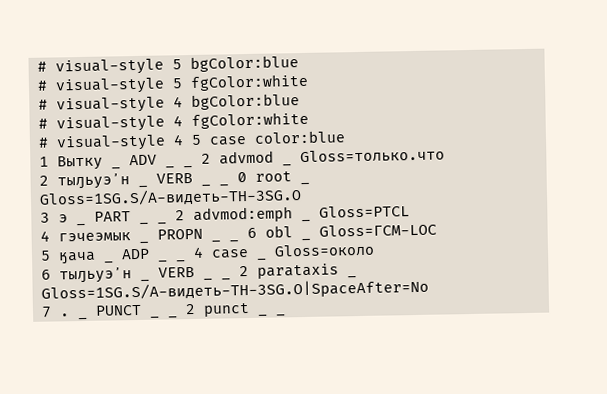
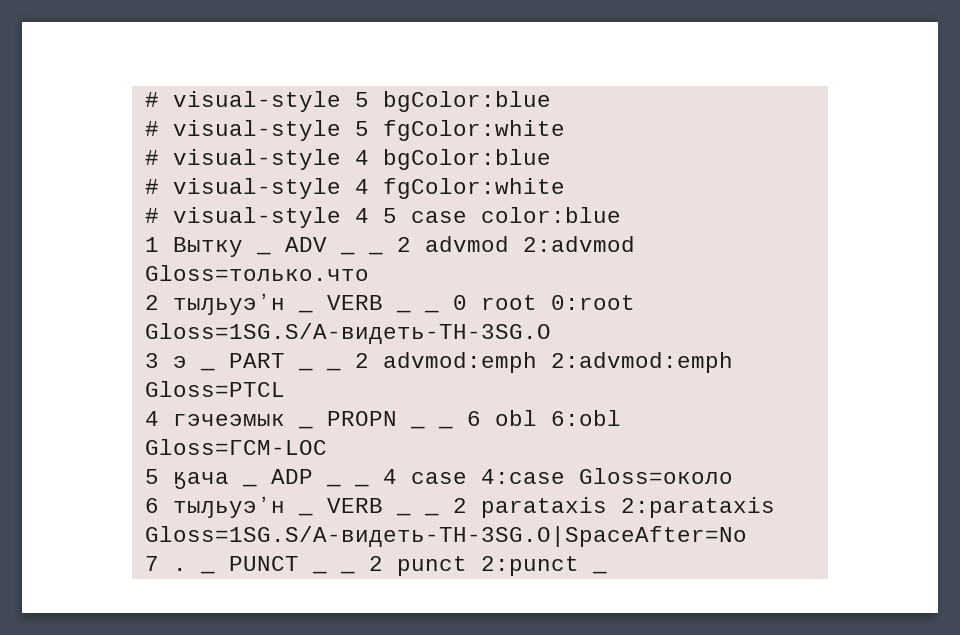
[282,162,293,167] _ -> [522,236,635,252] 2:advmod
[300,180,311,186] _ -> [550,295,635,310] 0:root
[301,217,312,223] _ -> [550,352,733,373] 2:advmod:emph
[301,236,312,242] _ -> [550,410,621,426] 6:obl
[257,256,268,261] _ -> [480,469,565,484] 4:case
[347,274,358,279] _ -> [620,497,775,518] 2:parataxis
[258,312,269,317] _ -> [480,556,579,576] 2:punct

